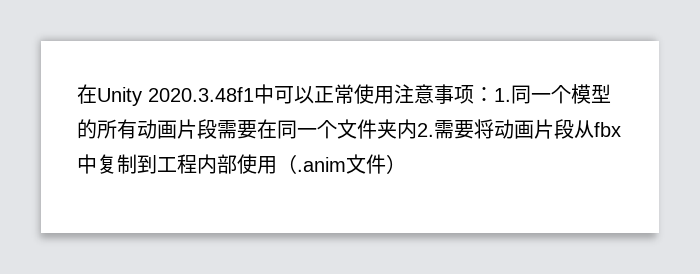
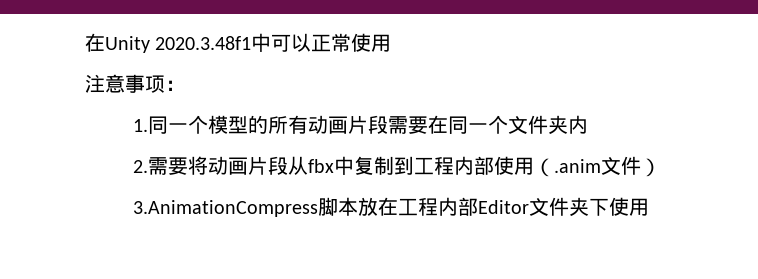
(394, 95) none -> (392, 43) //
(494, 94) none -> (185, 85) //
(417, 129) none -> (589, 124) //
(406, 164) none -> [133,197,650,217] // 3.AnimationCompress脚本放在工程内部Editor文件夹下使用

